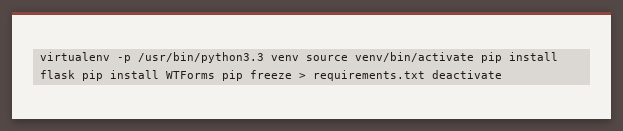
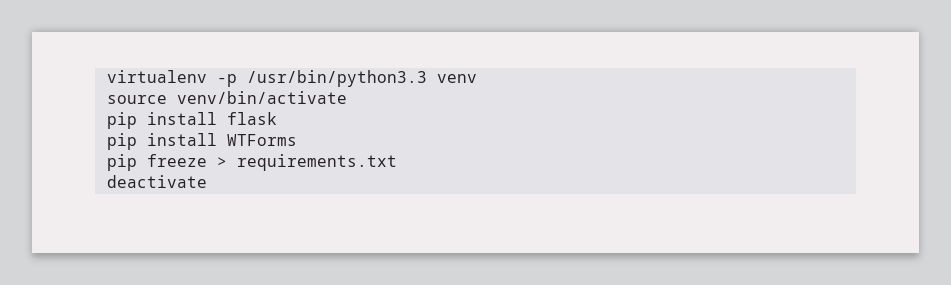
(299, 58) none -> (477, 78) //
(474, 57) none -> (347, 97) //
(75, 74) none -> (277, 118) //
(215, 75) none -> (297, 140) //
(425, 75) none -> (397, 162) //

